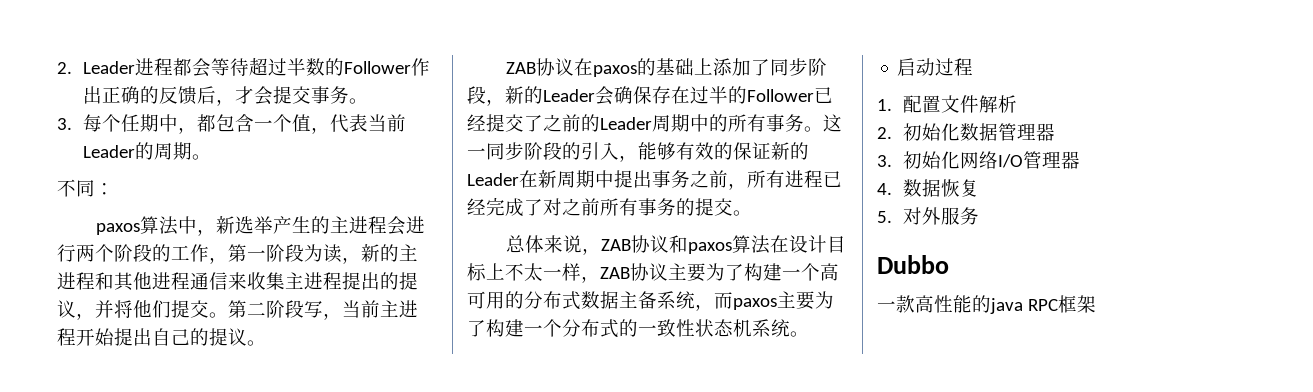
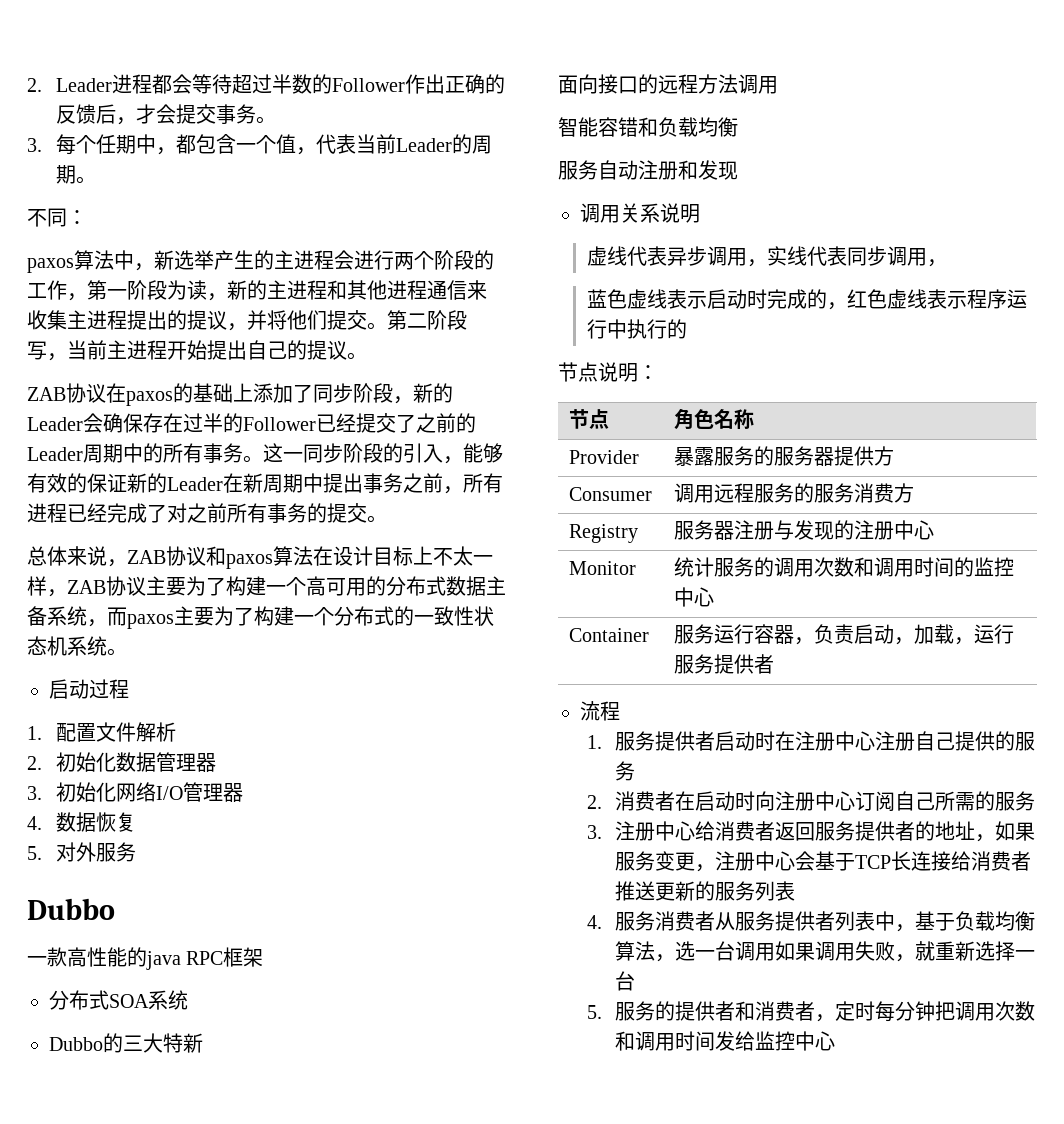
(1096, 304) none -> [49,990,188,1010] [49,1033,203,1053] [558,74,778,94] [558,117,738,137] [558,160,738,180] [580,203,700,223] [586,246,947,267] [586,289,1027,310] [586,319,687,339] [558,362,658,382] [568,409,609,429] [673,408,754,430] [568,450,639,464] [673,446,894,466] [568,487,652,501] [673,483,914,503] [568,524,638,543] [673,520,934,540] [568,561,636,575] [673,557,1014,577] [673,587,714,607] [568,628,649,642] [673,624,1014,645] [673,654,774,674] [580,701,620,721] [586,731,1036,751] [615,761,636,781] [586,791,1036,811] [586,821,1036,842] [615,851,1032,872] [615,881,796,901] [586,911,1036,932] [615,941,1036,962] [615,971,636,991] [586,1001,1036,1022] [615,1031,836,1051] // 分布式SOA系统 // Dubbo的三大特新 // 面向接口的远程方法调用 // 智能容错和负载均衡 // 服务自动注册和发现 // 调用关系说明 // 虚线代表异步调用，实线代表同步调用， // 蓝色虚线表示启动时完成的，红色虚线表示程序运行中执行的 // 节点说明： // 节点 | 角色名称 // Provider | 暴露服务的服务器提供方 // Consumer | 调用远程服务的服务消费方 // Registry | 服务器注册与发现的注册中心 // Monitor | 统计服务的调用次数和调用时间的监控中心 // Container | 服务运行容器，负责启动，加载，运行服务提供者 // 流程 // 1.服务提供者启动时在注册中心注册自己提供的服务 // 2.消费者在启动时向注册中心订阅自己所需的服务 // 3.注册中心给消费者返回服务提供者的地址，如果服务变更，注册中心会基于TCP长连接给消费者推送更新的服务列表 // 4.服务消费者从服务提供者列表中，基于负载均衡算法，选一台调用如果调用失败，就重新选择一台 // 5.服务的提供者和消费者，定时每分钟把调用次数和调用时间发给监控中心

